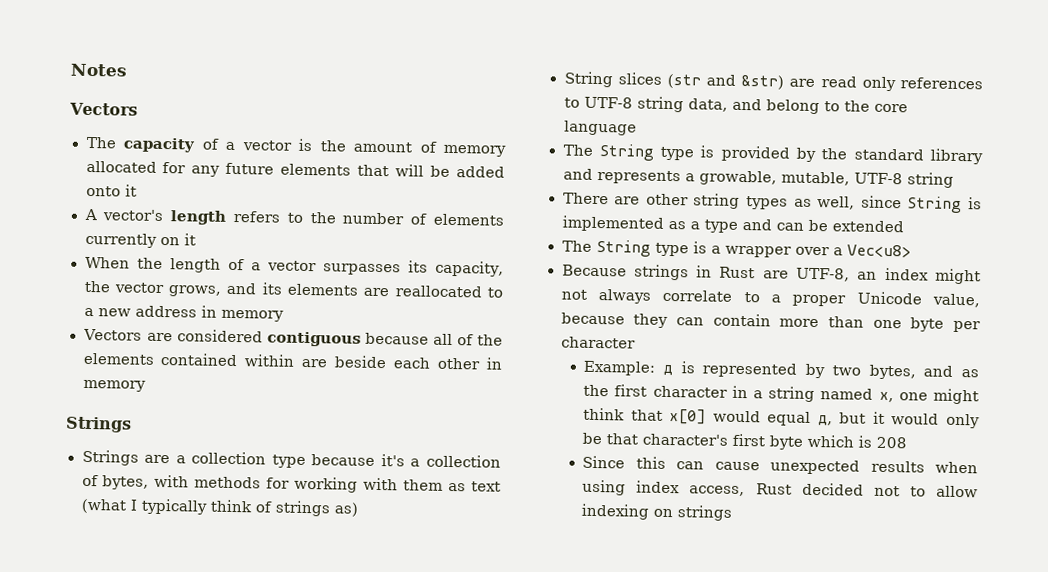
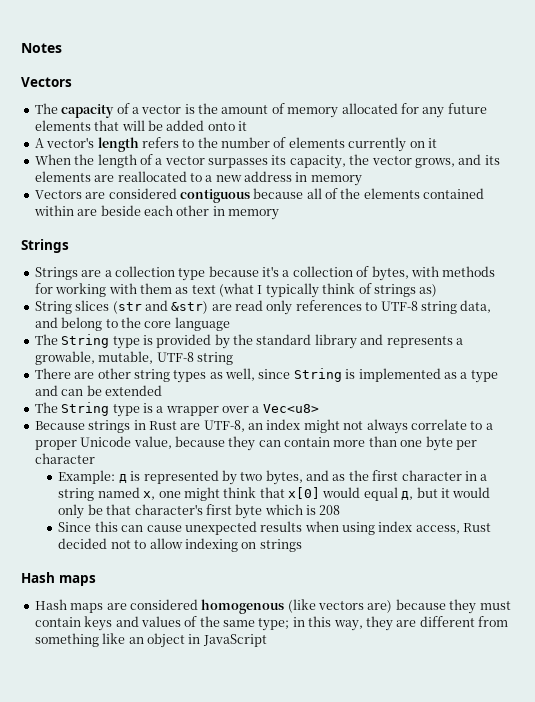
(733, 513) none -> [21,572,96,586] [34,599,511,614] [34,616,508,631] [34,633,267,648] // Hash maps // Hash maps are considered homogenous (like vectors are) because they must contain keys and values of the same type; in this way, they are different from something like an object in JavaScript

